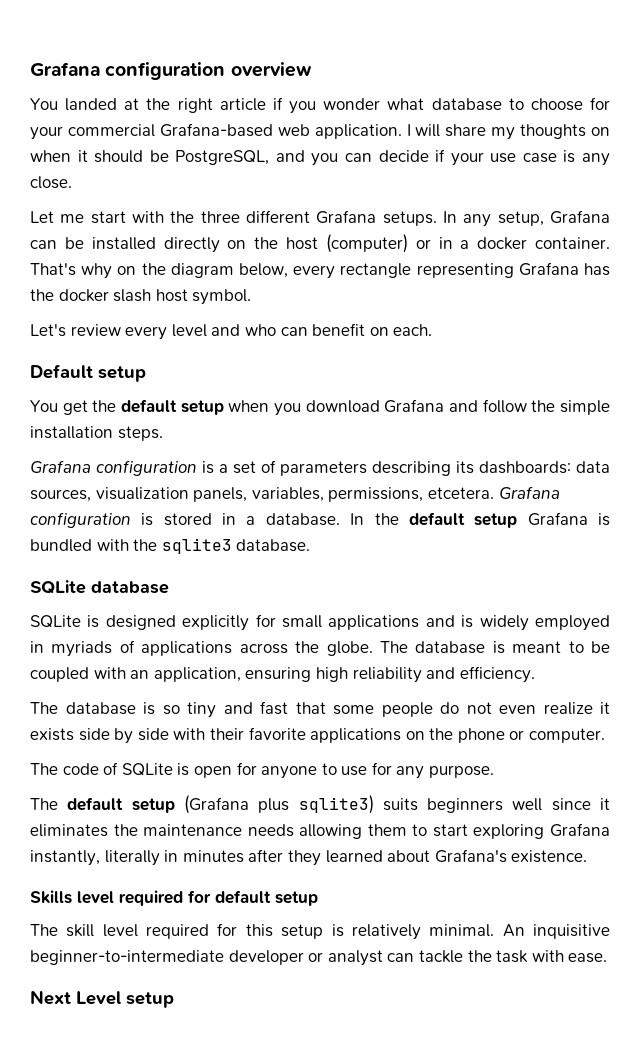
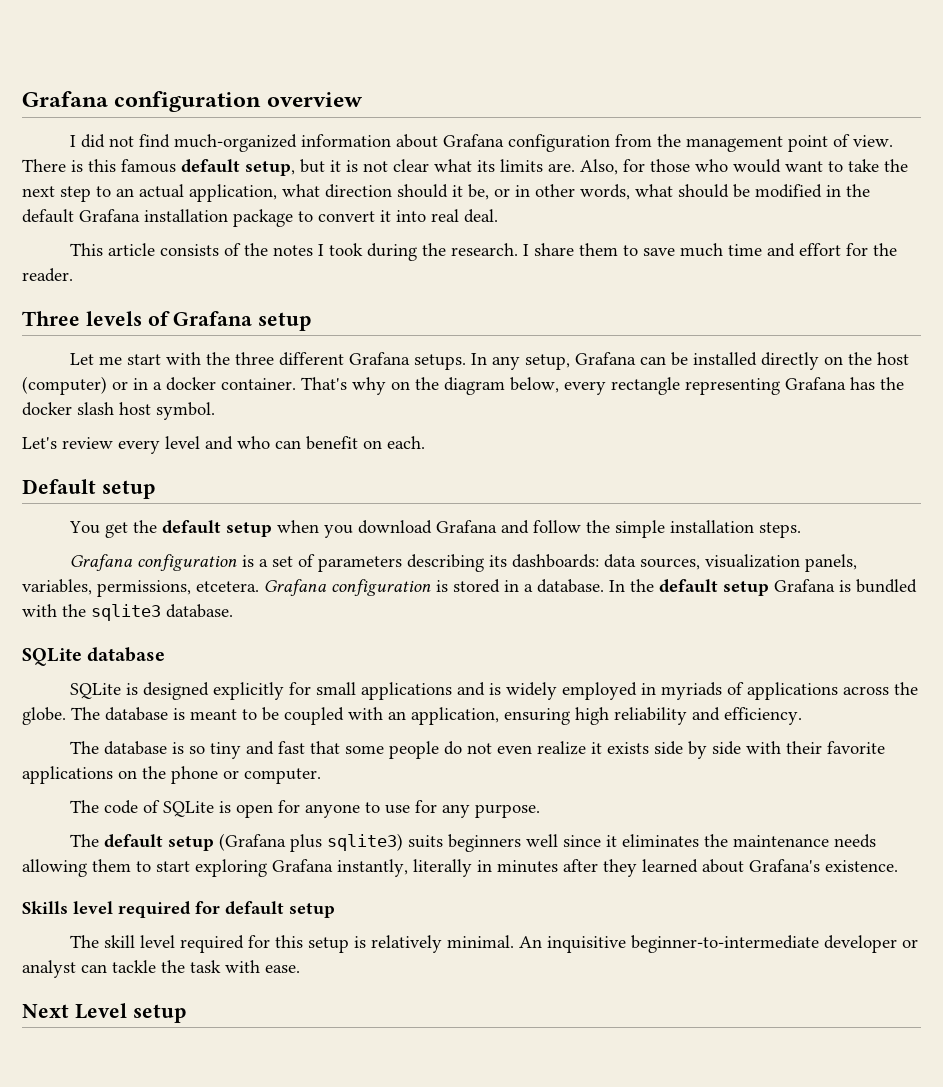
[30,97,610,114] [30,123,610,140] [30,149,610,166] [30,176,72,189] You landed at the right article if you wonder what database to choose for your commercial Grafana-based web application. I will share my thoughts on when it should be PostgreSQL, and you can decide if your use case is any close. -> [69,134,893,152] [22,159,908,176] [22,184,870,202] [22,209,498,227] [69,243,897,261] [22,268,73,282] [22,311,312,331] I did not find much-organized information about Grafana configuration from the management point of view. There is this famous default setup, but it is not clear what its limits are. Also, for those who would want to take the next step to an actual application, what direction should it be, or in other words, what should be modified in the default Grafana installation package to convert it into real deal. // This article consists of the notes I took during the research. I share them to save much time and effort for the reader. // Three levels of Grafana setup

